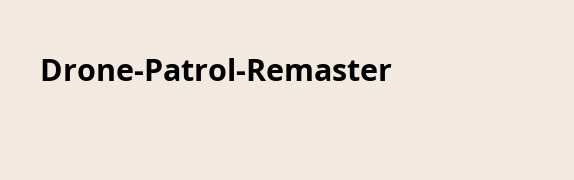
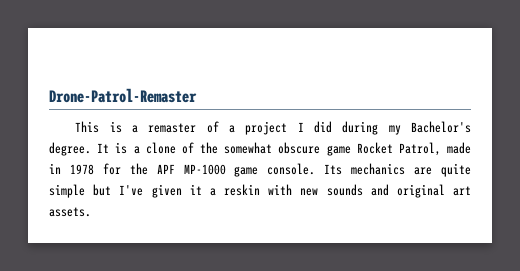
(392, 69) none -> [75,121,472,135] [49,142,472,156] [49,163,472,177] [49,184,471,198] [49,207,91,217] // This is a remaster of a project I did during my Bachelor's degree. It is a clone of the somewhat obscure game Rocket Patrol, made in 1978 for the APF MP-1000 game console. Its mechanics are quite simple but I've given it a reskin with new sounds and original art assets.

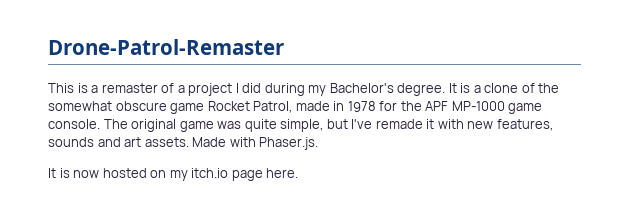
[324,163,472,177] [49,184,260,198] Its mechanics are quite simple but I've given it a reskin -> [103,119,435,132] The original game was quite simple, but I've remade it
(319, 192) none -> [496,119,553,131] features,
[396,184,445,198] original -> (121, 142) none
(91, 212) none -> [192,137,319,150] [48,168,299,181] Made with Phaser.js. // It is now hosted on my itch.io page here.

